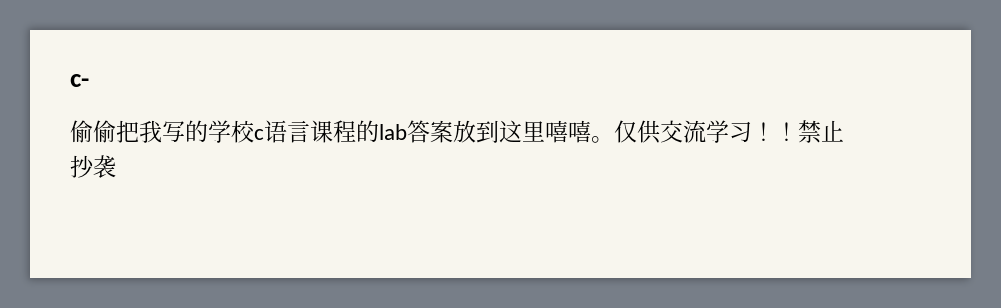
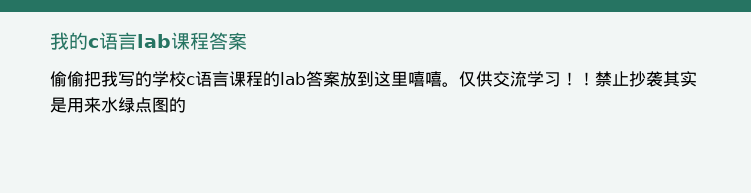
[70,74,89,87] c- -> [50,32,247,50] 我的c语言lab课程答案
(116, 166) none -> [663,71,697,87] [50,97,186,113] 其实是用来水绿点图的

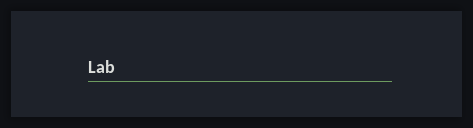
[50,32,247,50] [50,71,697,87] [50,97,186,113] 我的c语言lab课程答案 // 偷偷把我写的学校c语言课程的lab答案放到这里嘻嘻。仅供交流学习！！禁止抄袭其实是用来水绿点图的 -> [88,60,115,73] Lab

